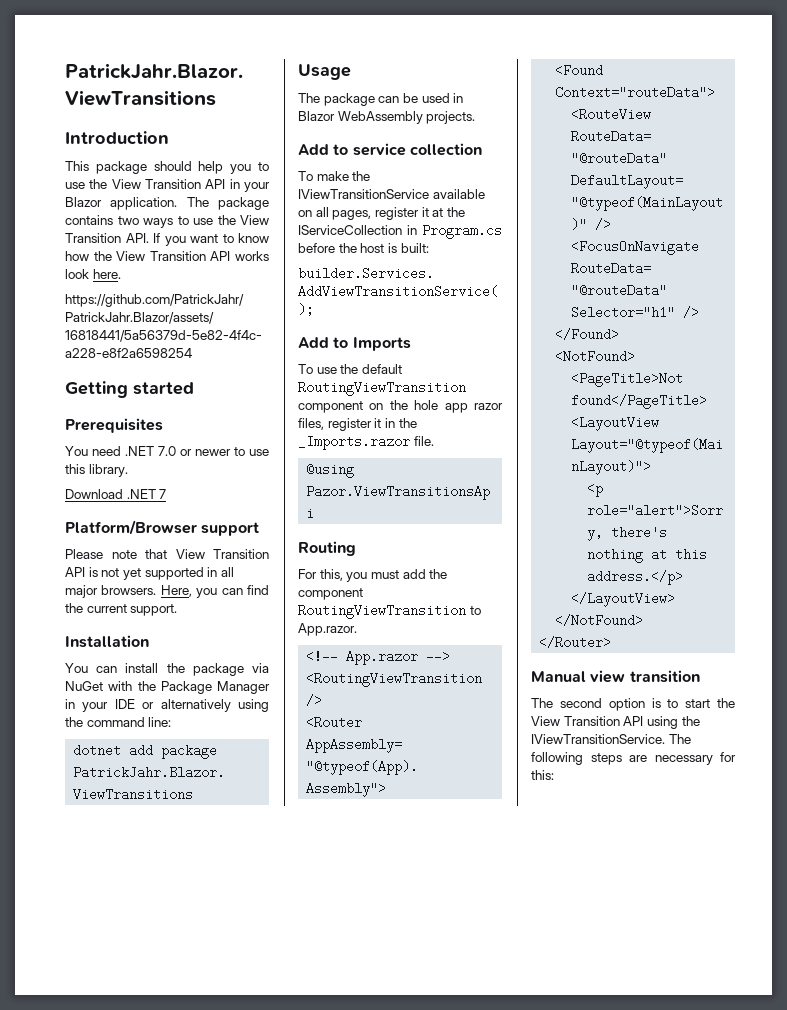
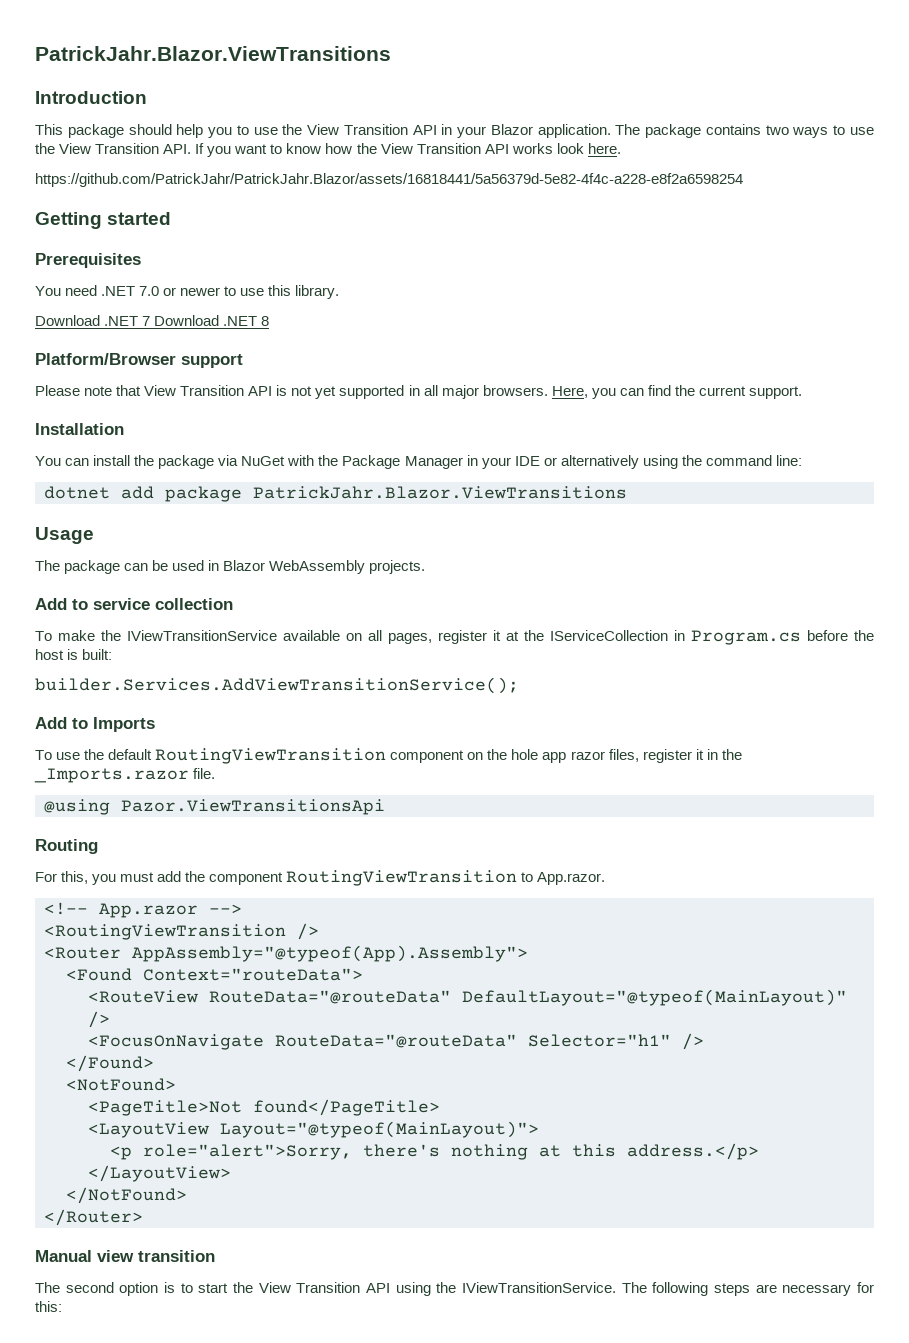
(167, 494) none -> [154,315,270,326] Download .NET 8

